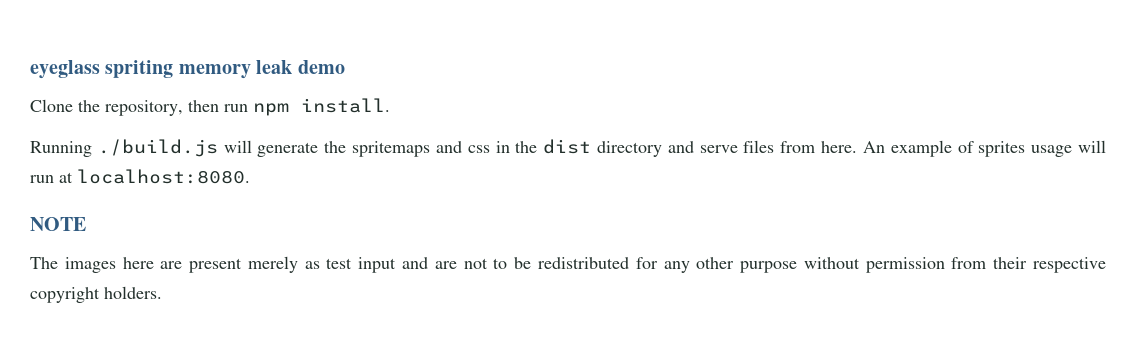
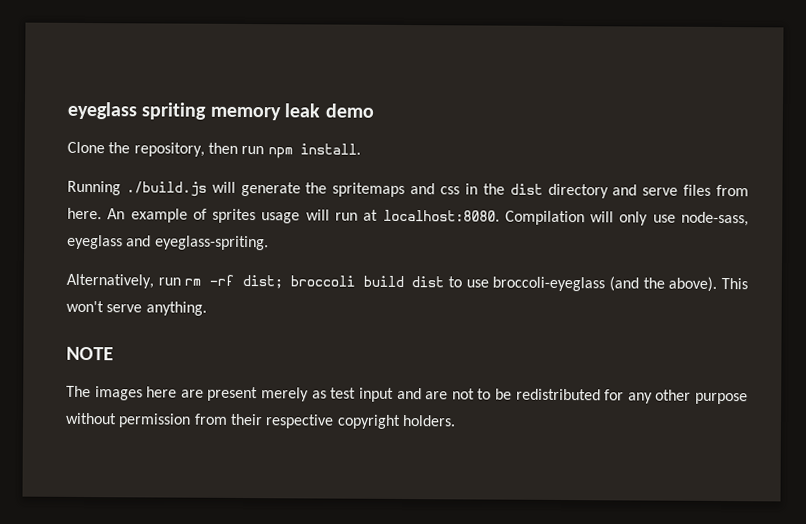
(250, 176) none -> [504,210,750,227] [67,234,269,251] [66,273,749,292] [66,300,207,316] Compilation will only use node-sass, eyeglass and eyeglass-spriting. // Alternatively, run rm -rf dist; broccoli build dist to use broccoli-eyeglass (and the above). This won't serve anything.

